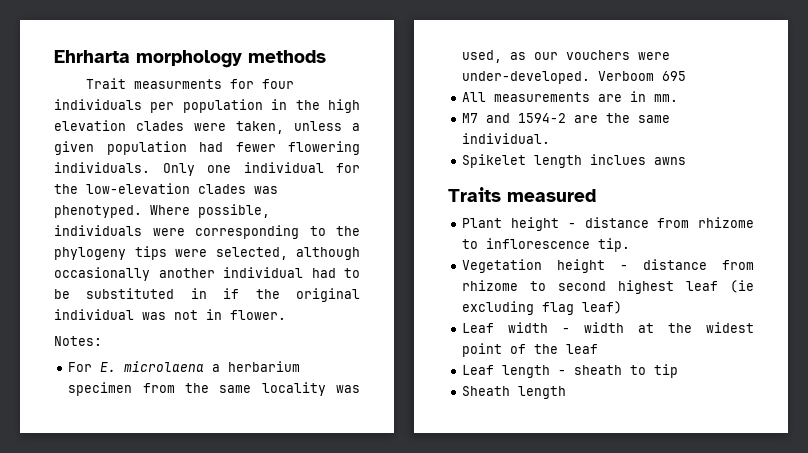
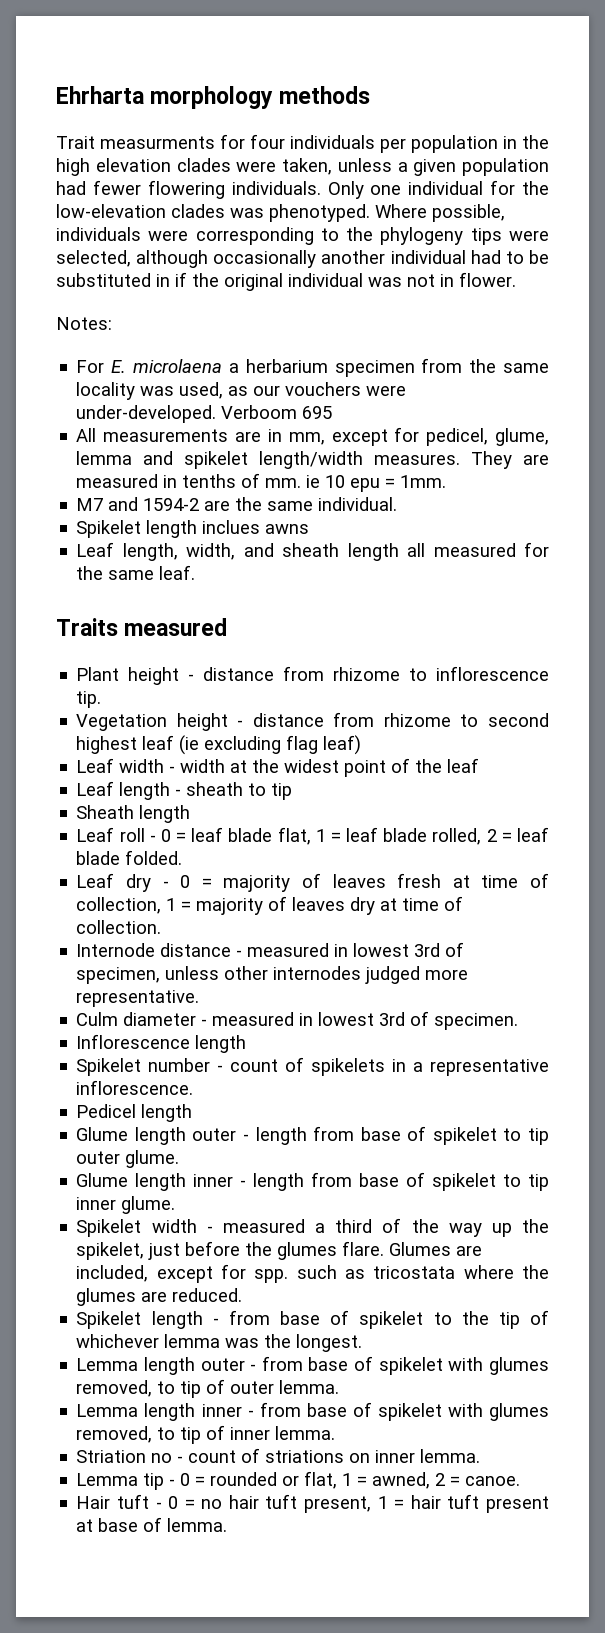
[654,94,679,102] mm. -> [288,427,549,446] [76,451,549,469] [76,473,447,492] mm, except for pedicel, glume, lemma and spikelet length/width measures. They are measured in tenths of mm. ie 10 epu = 1mm.
(687, 161) none -> [76,542,549,561] [76,565,196,580] // Leaf length, width, and sheath length all measured for the same leaf.
(567, 392) none -> [76,827,550,845] [76,850,183,865] [76,873,549,892] [76,896,464,915] [76,920,162,934] [76,942,465,957] [76,966,469,984] [76,990,200,1007] [76,1011,519,1030] [76,1034,247,1053] [76,1057,549,1076] [76,1080,194,1095] [76,1104,193,1122] [76,1126,549,1145] [76,1150,180,1168] [76,1172,549,1191] [76,1196,176,1214] [76,1218,550,1237] [76,1241,483,1260] [76,1264,549,1283] [76,1288,243,1306] [76,1310,550,1329] [76,1334,363,1352] [76,1356,549,1375] [76,1379,340,1398] [76,1402,549,1421] [76,1425,336,1444] [76,1448,481,1463] [76,1471,521,1490] [76,1494,549,1513] [76,1517,228,1532] // Leaf roll - 0 = leaf blade flat, 1 = leaf blade rolled, 2 = leaf blade folded. // Leaf dry - 0 = majority of leaves fresh at time of collection, 1 = majority of leaves dry at time of collection. // Internode distance - measured in lowest 3rd of specimen, unless other internodes judged more representative. // Culm diameter - measured in lowest 3rd of specimen. // Inflorescence length // Spikelet number - count of spikelets in a representative inflorescence. // Pedicel length // Glume length outer - length from base of spikelet to tip outer glume. // Glume length inner - length from base of spikelet to tip inner glume. // Spikelet width - measured a third of the way up the spikelet, just before the glumes flare. Glumes are included, except for spp. such as tricostata where the glumes are reduced. // Spikelet length - from base of spikelet to the tip of whichever lemma was the longest. // Lemma length outer - from base of spikelet with glumes removed, to tip of outer lemma. // Lemma length inner - from base of spikelet with glumes removed, to tip of inner lemma. // Striation no - count of striations on inner lemma. // Lemma tip - 0 = rounded or flat, 1 = awned, 2 = canoe. // Hair tuft - 0 = no hair tuft present, 1 = hair tuft present at base of lemma.

